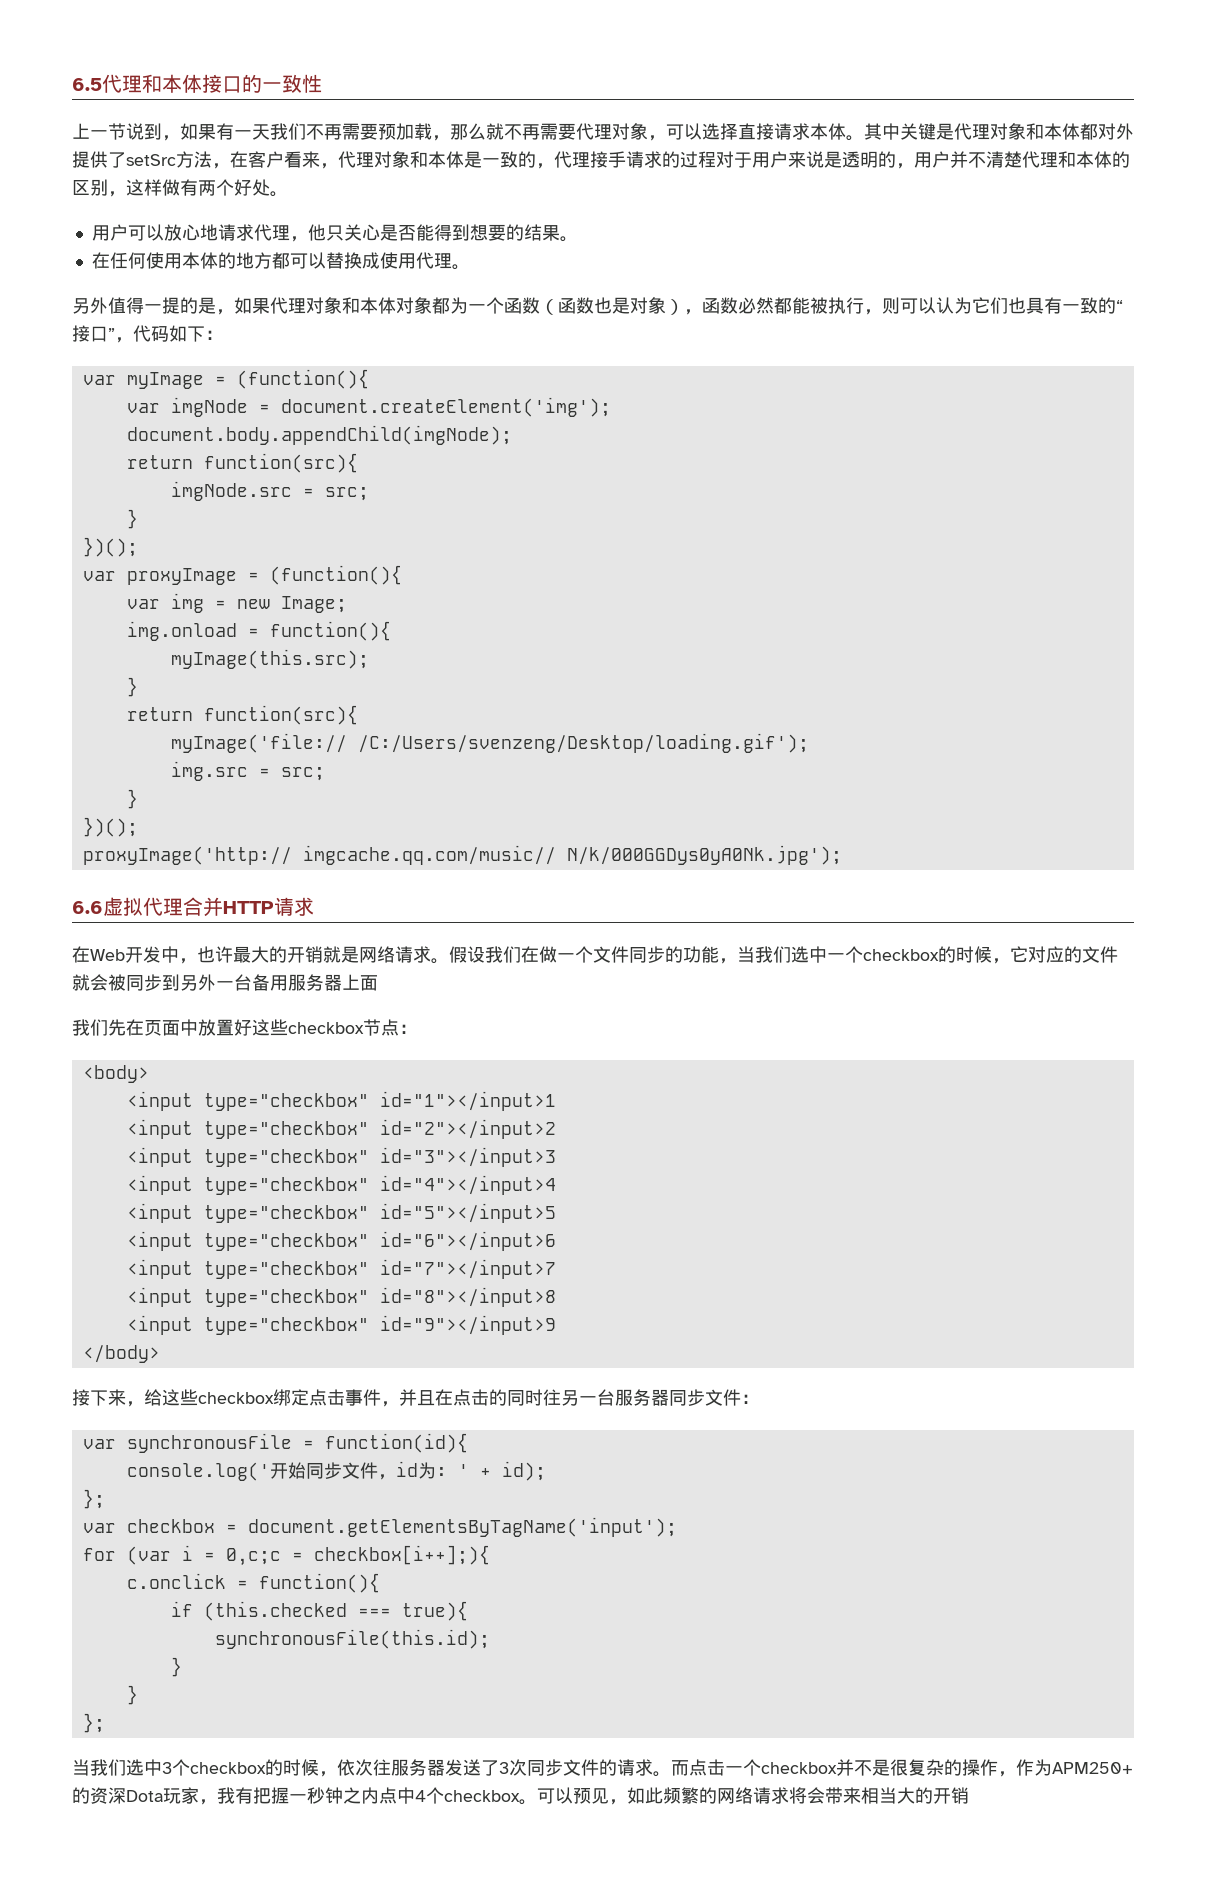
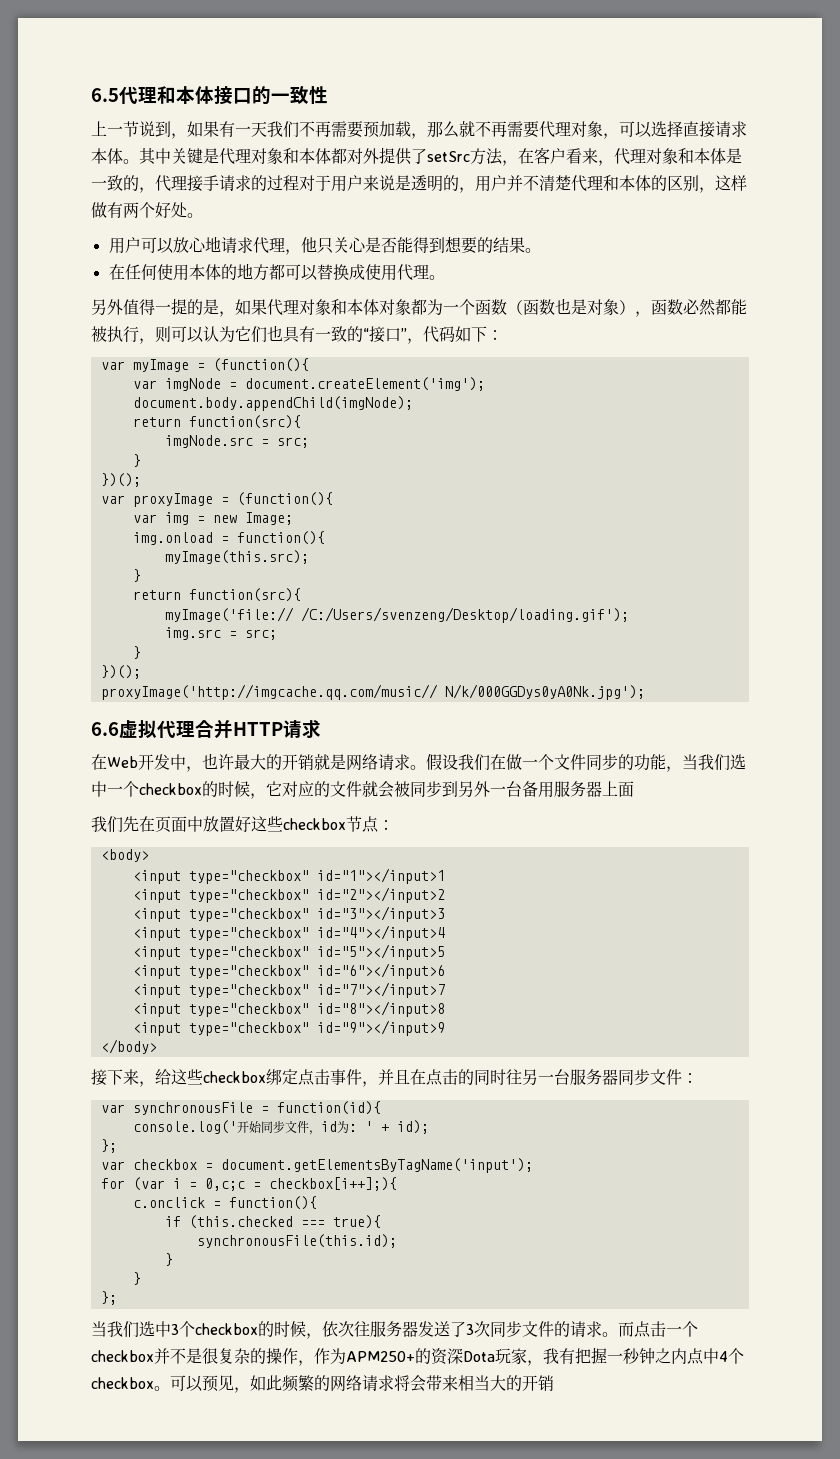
[82,845,556,865] proxyImage('http:// imgcache.qq.com/music// -> [100,684,438,700] proxyImage('http://imgcache.qq.com/music//

